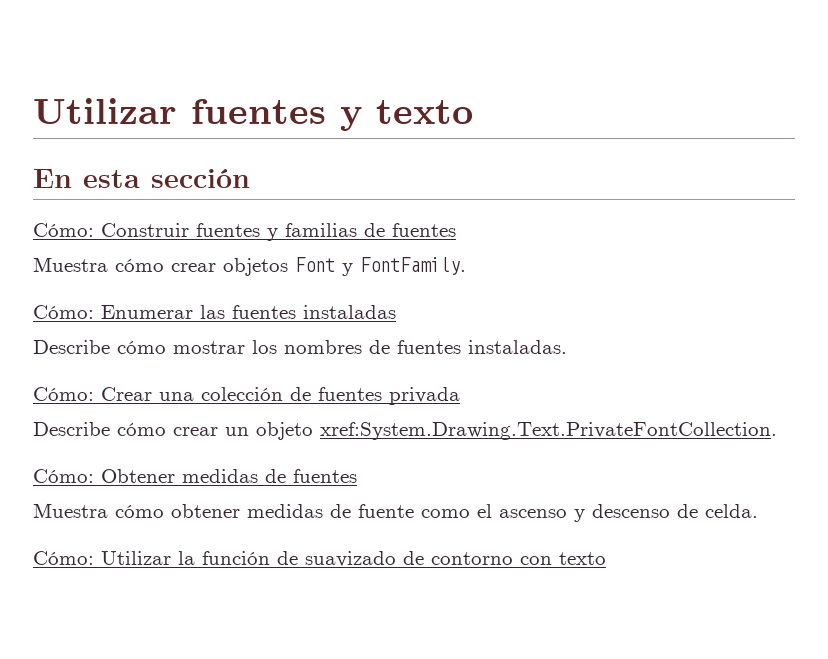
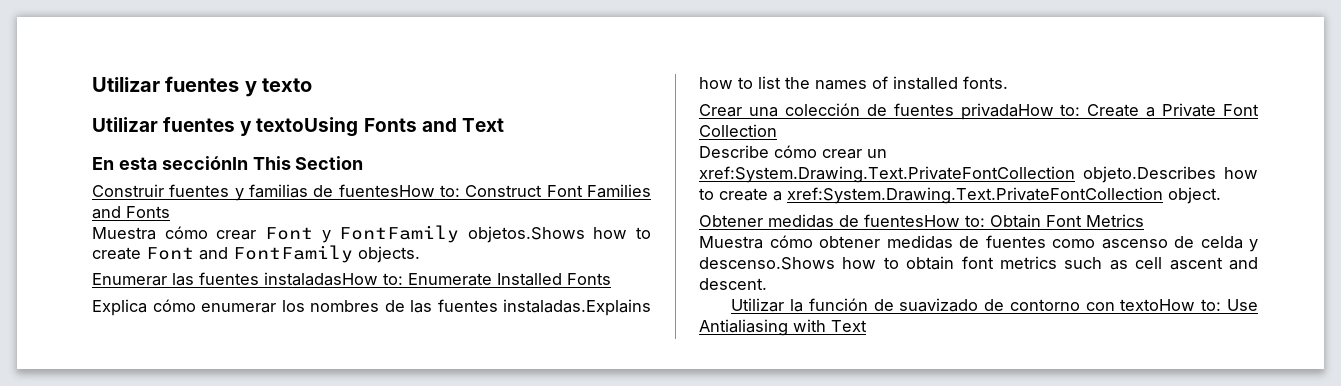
(473, 112) none -> [92,117,504,137] // Utilizar fuentes y textoUsing Fonts and Text
[151,169,250,188] [33,223,94,237] sección // Cómo: -> [161,156,364,170] secciónIn This Section //
[392,223,456,237] fuentes -> [338,184,651,198] [92,206,170,219] fuentesHow to: Construct Font Families and Fonts
[223,258,288,276] objetos -> (257, 235) none
[360,257,466,275] [33,305,396,319] [33,340,567,354] [33,387,94,401] FontFamily. // Cómo: Enumerar las fuentes instaladas // Describe cómo mostrar los nombres de fuentes instaladas. // Cómo: -> [339,225,651,243] [92,245,420,263] [92,272,611,286] [92,299,651,316] [699,76,1008,90] FontFamily objetos.Shows how to create Font and FontFamily objects. // Enumerar las fuentes instaladasHow to: Enumerate Installed Fonts // Explica cómo enumerar los nombres de las fuentes instaladas.Explains how to list the names of installed fonts. //
[389,387,460,405] [33,422,777,440] [33,469,357,483] privada // Describe cómo crear un objeto xref:System.Drawing.Text.PrivateFontCollection. // Cómo: Obtener medidas de fuentes -> [960,103,1259,120] [699,124,777,137] [699,145,887,159] [699,166,1258,183] [699,187,1221,204] [699,214,1144,228] privadaHow to: Create a Private Font Collection // Describe cómo crear un xref:System.Drawing.Text.PrivateFontCollection objeto.Describes how to create a xref:System.Drawing.Text.PrivateFontCollection object. // Obtener medidas de fuentesHow to: Obtain Font Metrics
[358,504,758,522] [33,551,94,565] fuente como el ascenso y descenso de celda. // Cómo: -> [985,235,1258,252] [699,256,1258,270] [699,278,767,290] fuentes como ascenso de celda y descenso.Shows how to obtain font metrics such as cell ascent and descent. //
[559,552,606,565] texto -> [1120,299,1258,311] [699,319,867,336] textoHow to: Use Antialiasing with Text

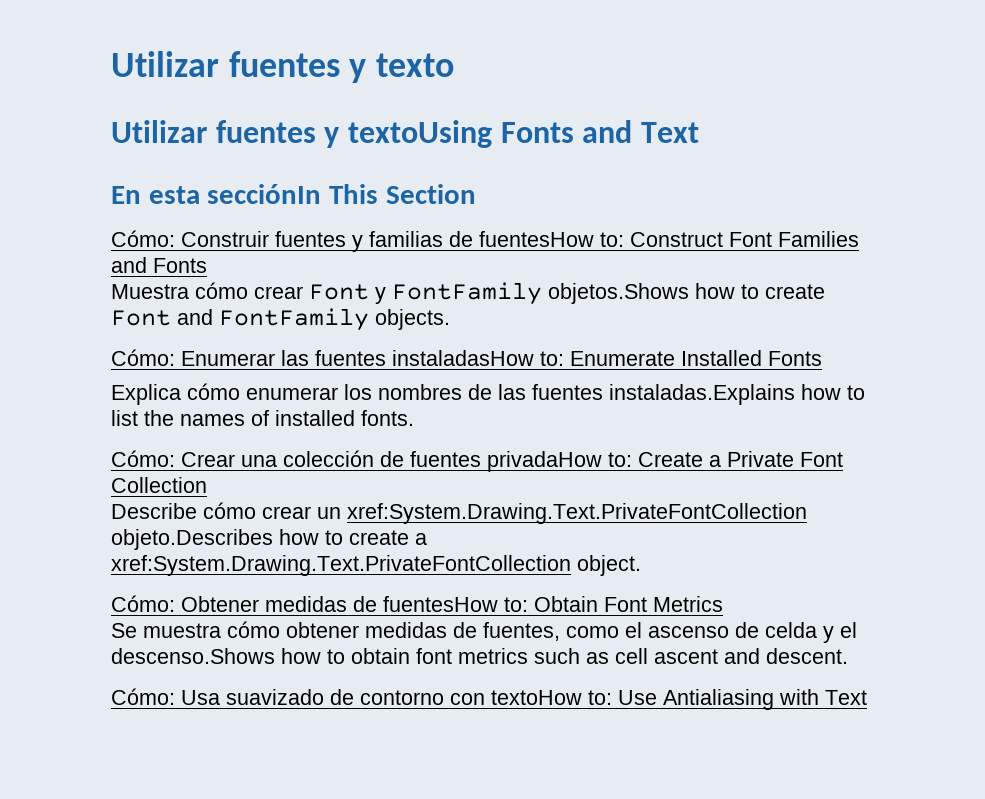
(364, 163) none -> [111,230,175,247] Cómo:
(420, 254) none -> [111,349,175,366] Cómo:
(1008, 82) none -> [111,450,175,467] Cómo:
(1221, 195) none -> [111,595,175,612] Cómo:
[699,236,763,249] Muestra -> [111,623,221,638] Se muestra
[985,235,1095,248] fuentes como -> [483,622,642,641] fuentes, como el
(1258, 245) none -> [840,622,857,638] el
[731,298,894,312] Utilizar la función de -> [111,688,220,705] Cómo: Usa

